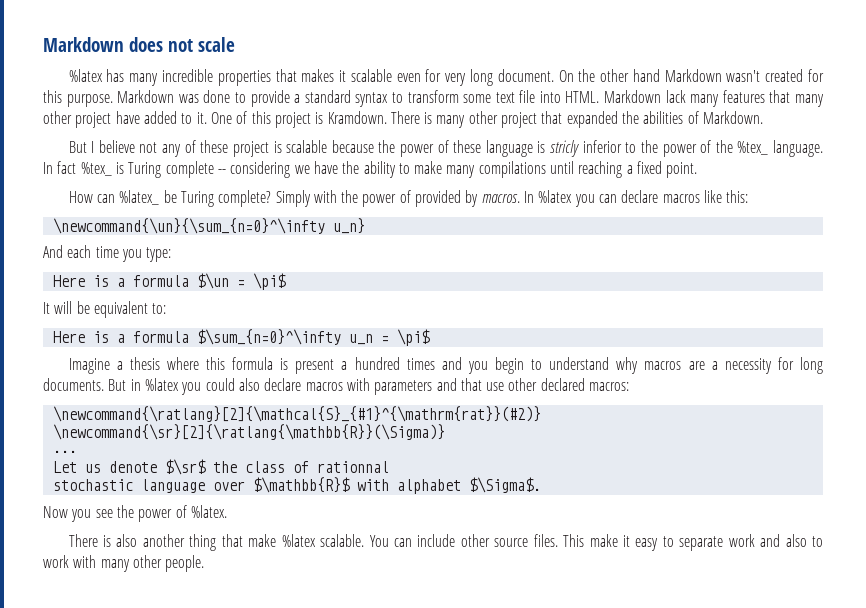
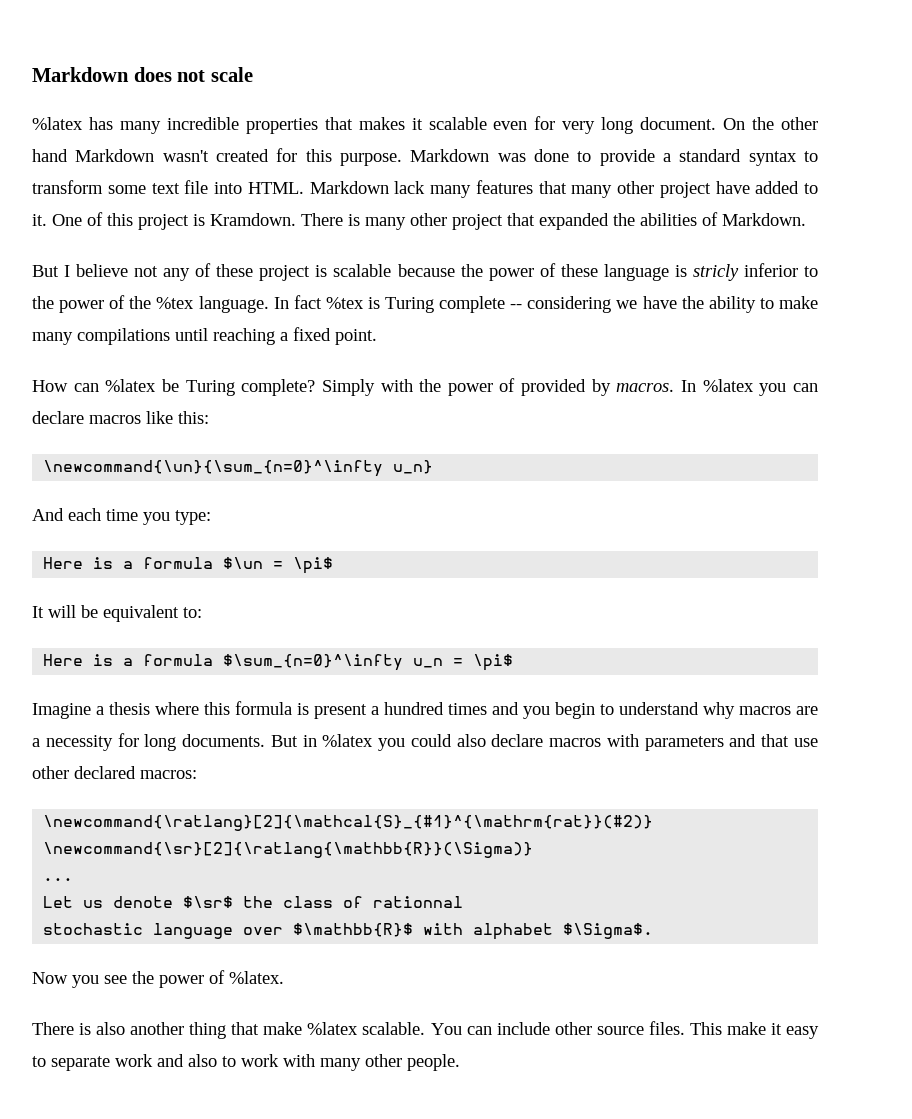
[737,141,769,155] %tex_ -> [156,297,195,309] %tex
[80,162,112,176] %tex_ -> [325,297,364,309] %tex
[119,190,160,205] %latex_ -> [105,379,157,392] %latex

